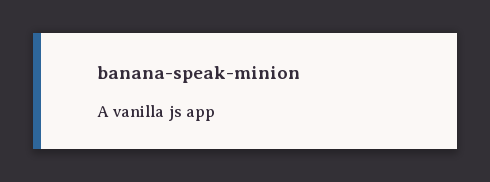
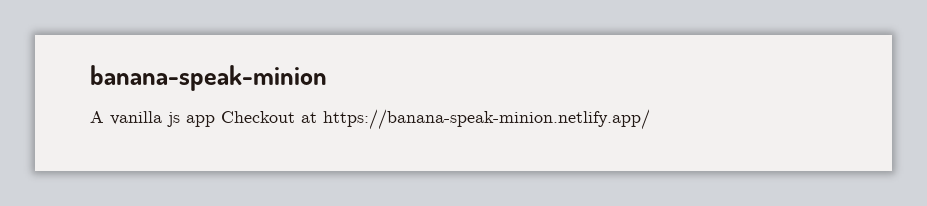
(216, 115) none -> [221,109,650,130] Checkout at https://banana-speak-minion.netlify.app/

